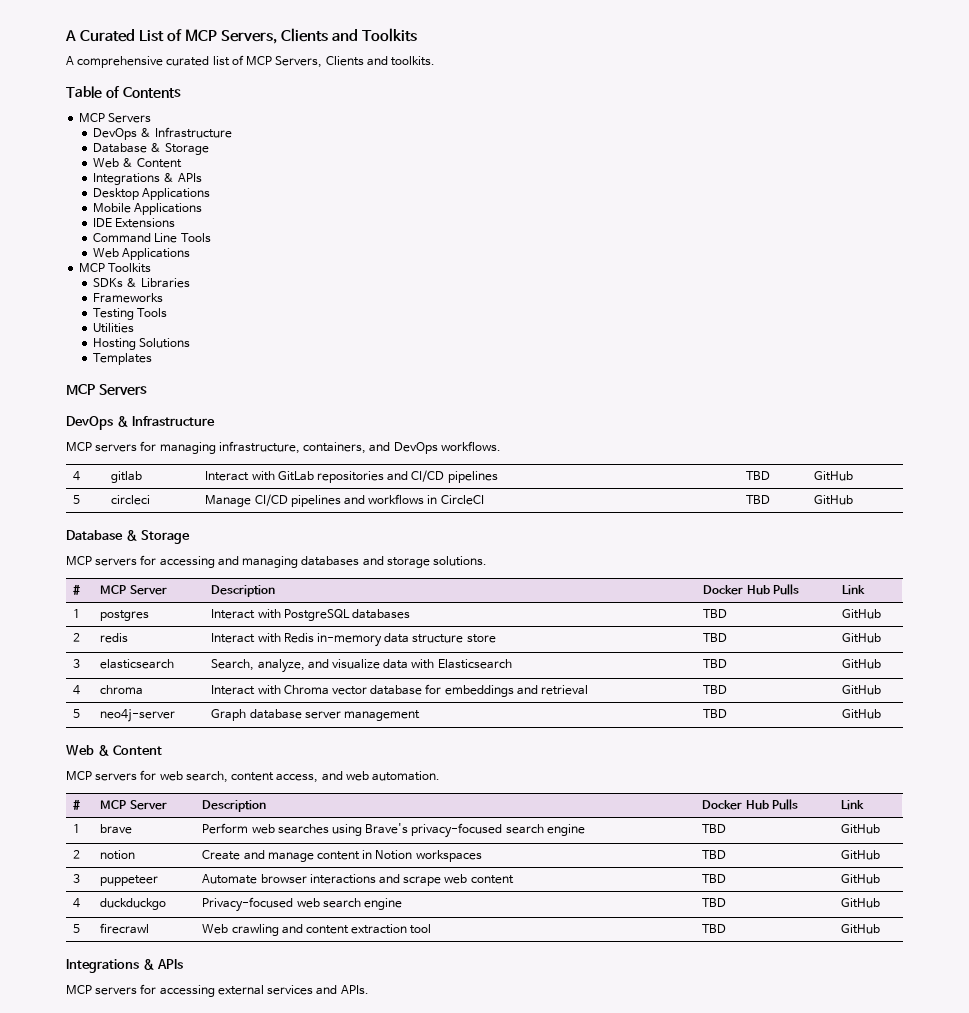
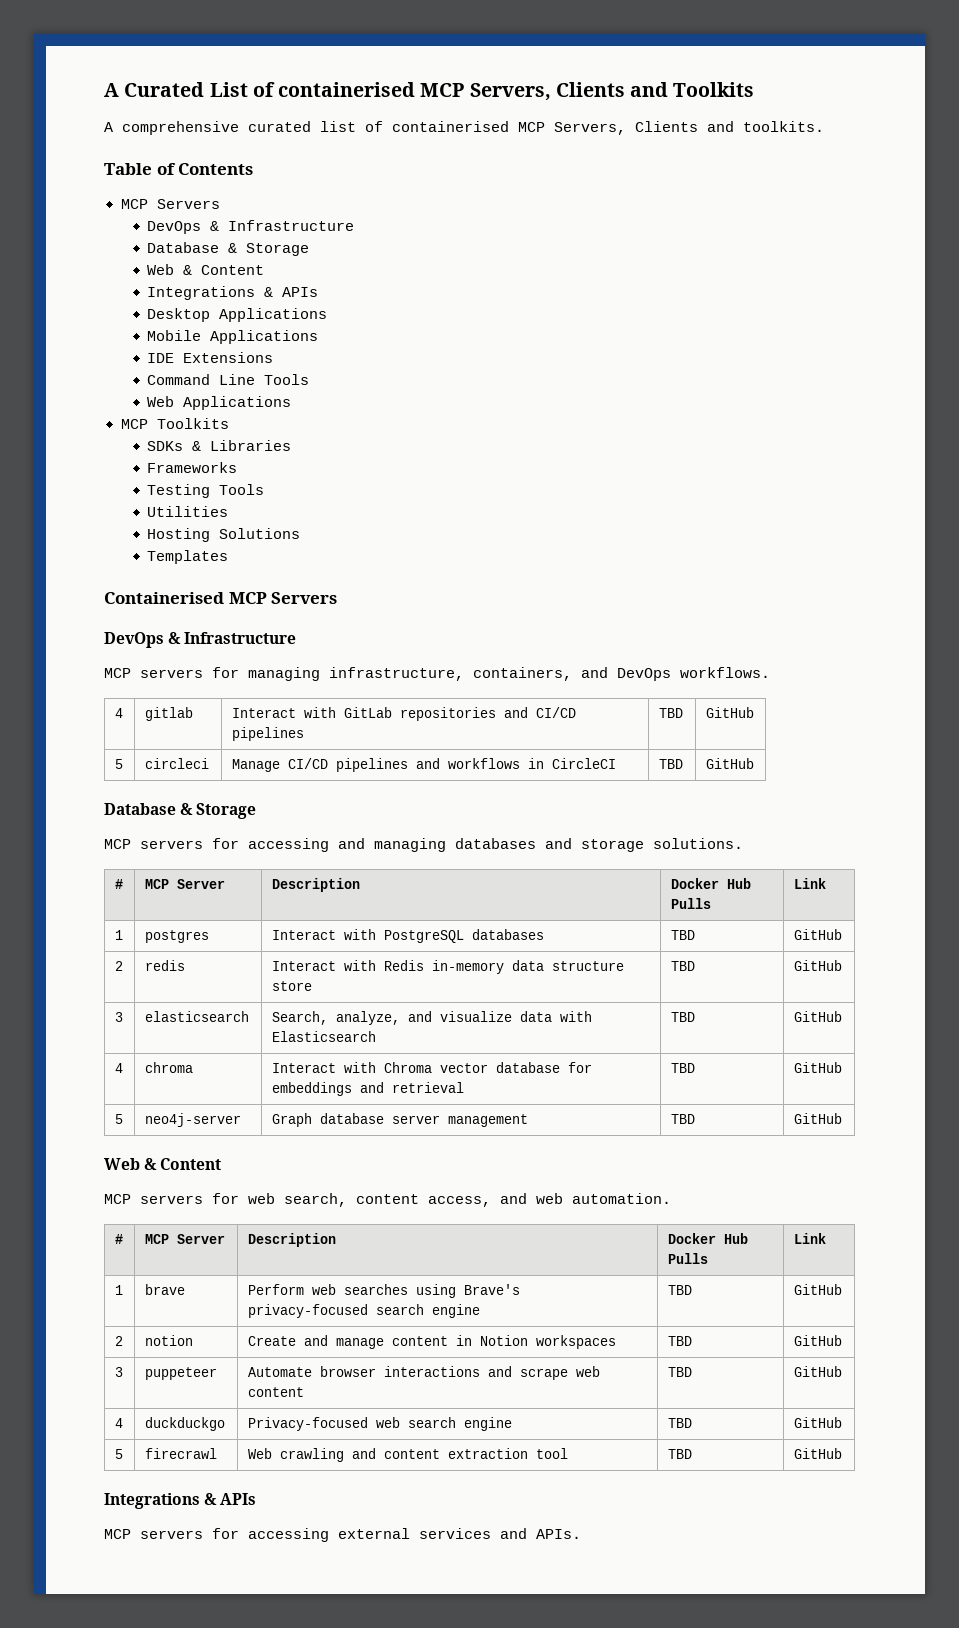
(183, 35) none -> [278,82,416,97] containerised
(244, 60) none -> [392,121,509,132] containerised
(153, 359) none -> [104,592,224,604] Containerised

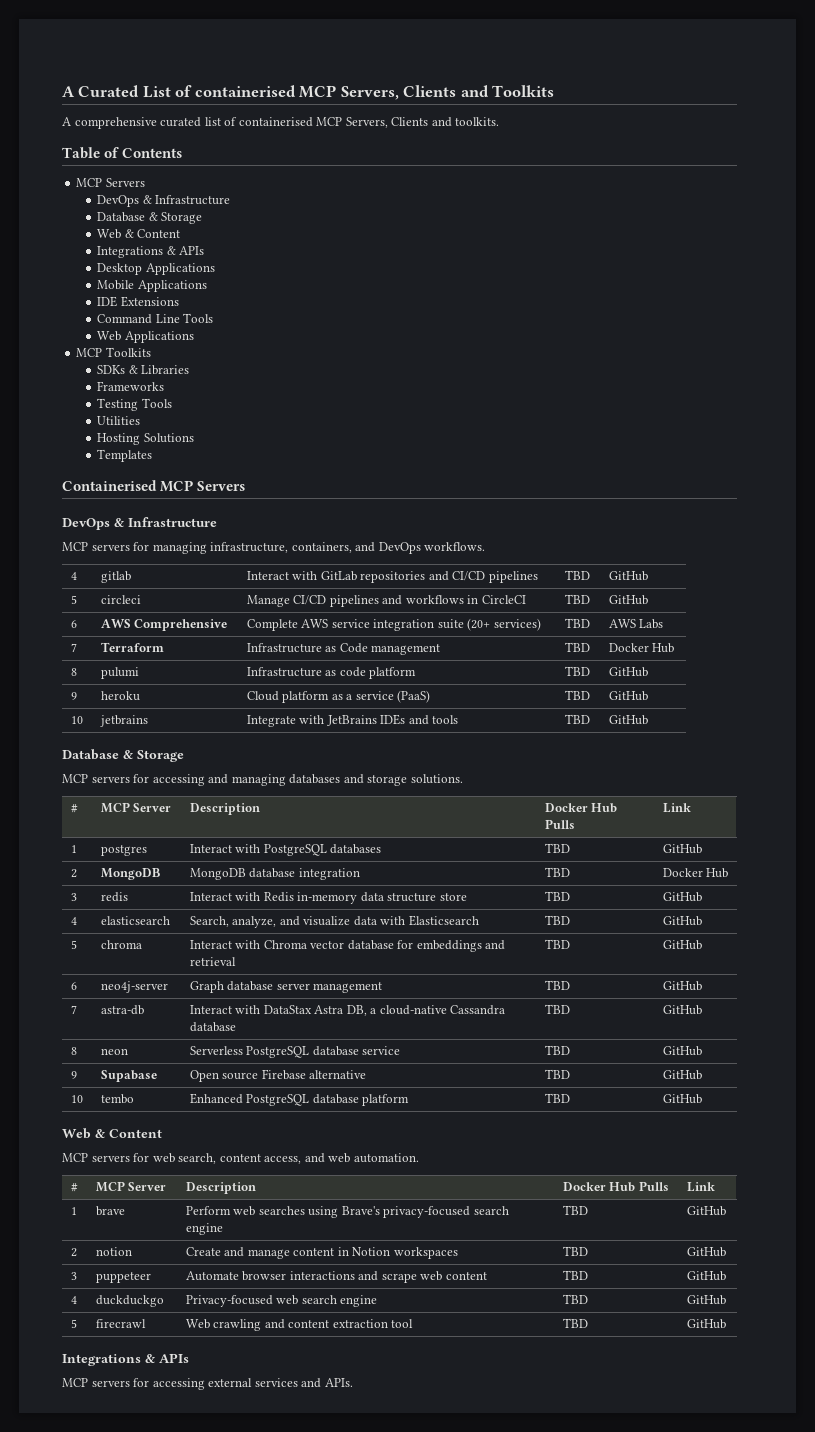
(754, 763) none -> [70,620,77,628] [100,619,228,631] [246,618,541,631] [564,618,590,628] [608,619,664,629] [70,643,77,652] [100,642,164,652] [246,643,441,655] [564,642,590,652] [608,643,675,653] [70,668,77,676] [100,667,139,679] [246,667,417,679] [564,666,590,676] [608,667,648,677] [70,692,77,700] [100,691,140,701] [246,690,431,703] [564,690,590,700] [608,691,648,701] [70,716,83,724] [99,715,148,727] [246,714,459,727] [564,714,590,724] [608,715,648,725] // 6 | AWS Comprehensive | Complete AWS service integration suite (20+ services) | TBD | AWS Labs // 7 | Terraform | Infrastructure as Code management | TBD | Docker Hub // 8 | pulumi | Infrastructure as code platform | TBD | GitHub // 9 | heroku | Cloud platform as a service (PaaS) | TBD | GitHub // 10 | jetbrains | Integrate with JetBrains IDEs and tools | TBD | GitHub
(123, 966) none -> [100,868,161,880] [189,868,360,880] [544,867,570,877] [662,868,729,878] [70,893,77,901] | MongoDB | MongoDB database integration | TBD | Docker Hub // 3
[114,1012,123,1022] 3 -> [70,917,77,925] 4
[114,1063,123,1073] 4 -> [70,940,77,949] 5
[114,1114,123,1124] 5 -> [70,982,77,990] 6
(842, 1118) none -> [70,1005,77,1014] [100,1005,144,1015] [189,1005,506,1016] [189,1022,236,1032] [544,1004,570,1014] [662,1005,702,1015] [70,1047,77,1055] [100,1048,128,1055] [189,1046,401,1058] [544,1045,570,1055] [662,1046,702,1056] [70,1071,77,1079] [100,1070,157,1082] [189,1069,367,1082] [544,1069,570,1079] [662,1070,702,1080] [70,1095,83,1103] [100,1094,134,1104] [189,1093,410,1106] [544,1093,570,1103] [662,1094,702,1104] // 7 | astra-db | Interact with DataStax Astra DB, a cloud-native Cassandra database | TBD | GitHub // 8 | neon | Serverless PostgreSQL database service | TBD | GitHub // 9 | Supabase | Open source Firebase alternative | TBD | GitHub // 10 | tembo | Enhanced PostgreSQL database platform | TBD | GitHub

